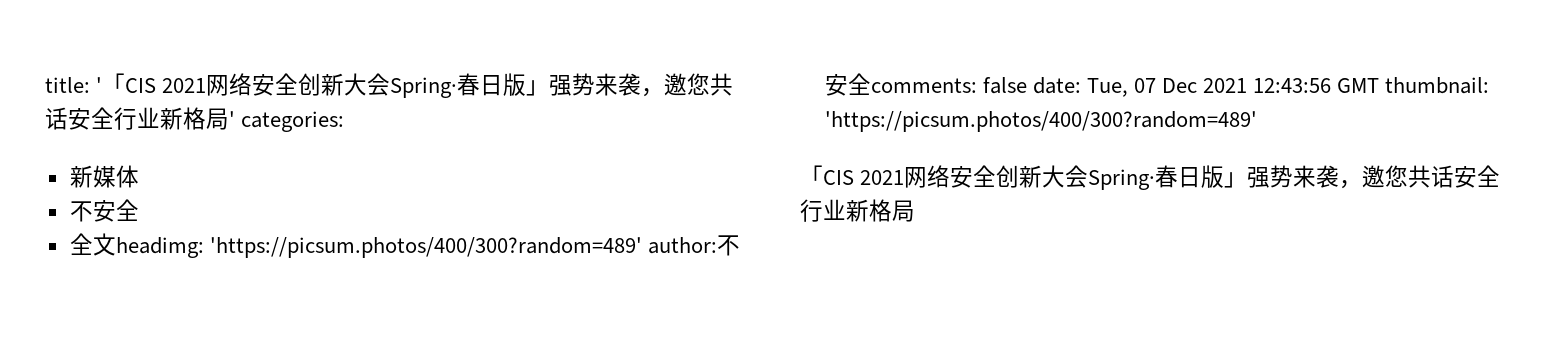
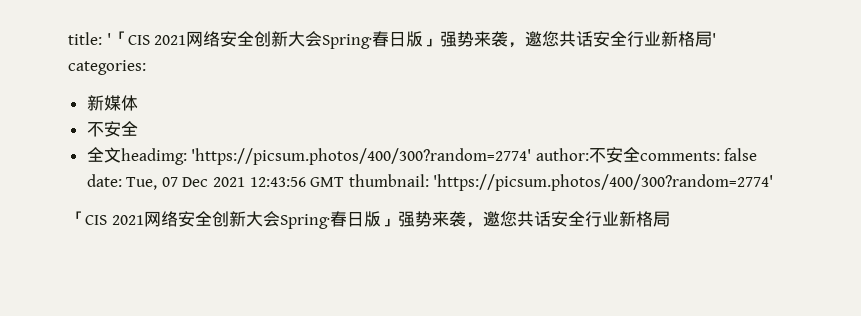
[209,237,642,258] 'https://picsum.photos/400/300?random=489' -> [191,148,532,165] 'https://picsum.photos/400/300?random=2774'
[824,111,1257,132] 'https://picsum.photos/400/300?random=489' -> [433,174,774,191] 'https://picsum.photos/400/300?random=2774'

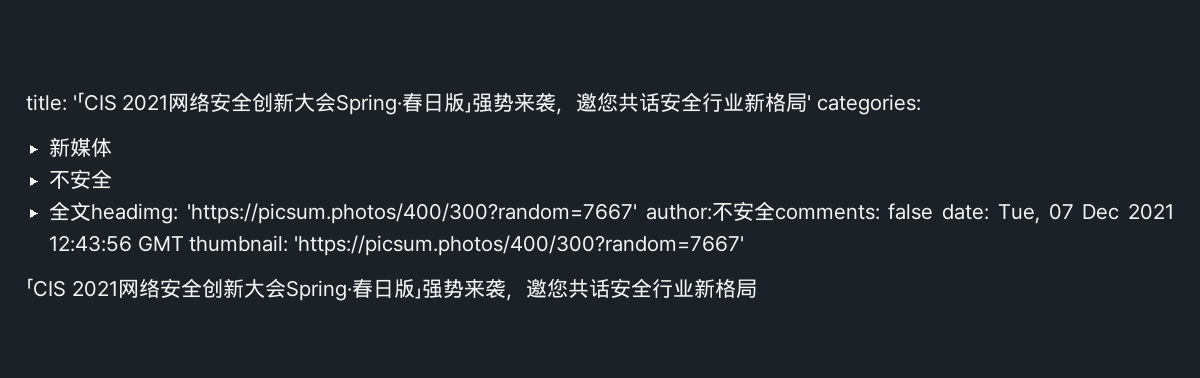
[191,148,532,165] 'https://picsum.photos/400/300?random=2774' -> [186,203,637,224] 'https://picsum.photos/400/300?random=7667'
[433,174,774,191] 'https://picsum.photos/400/300?random=2774' -> [294,235,745,256] 'https://picsum.photos/400/300?random=7667'

